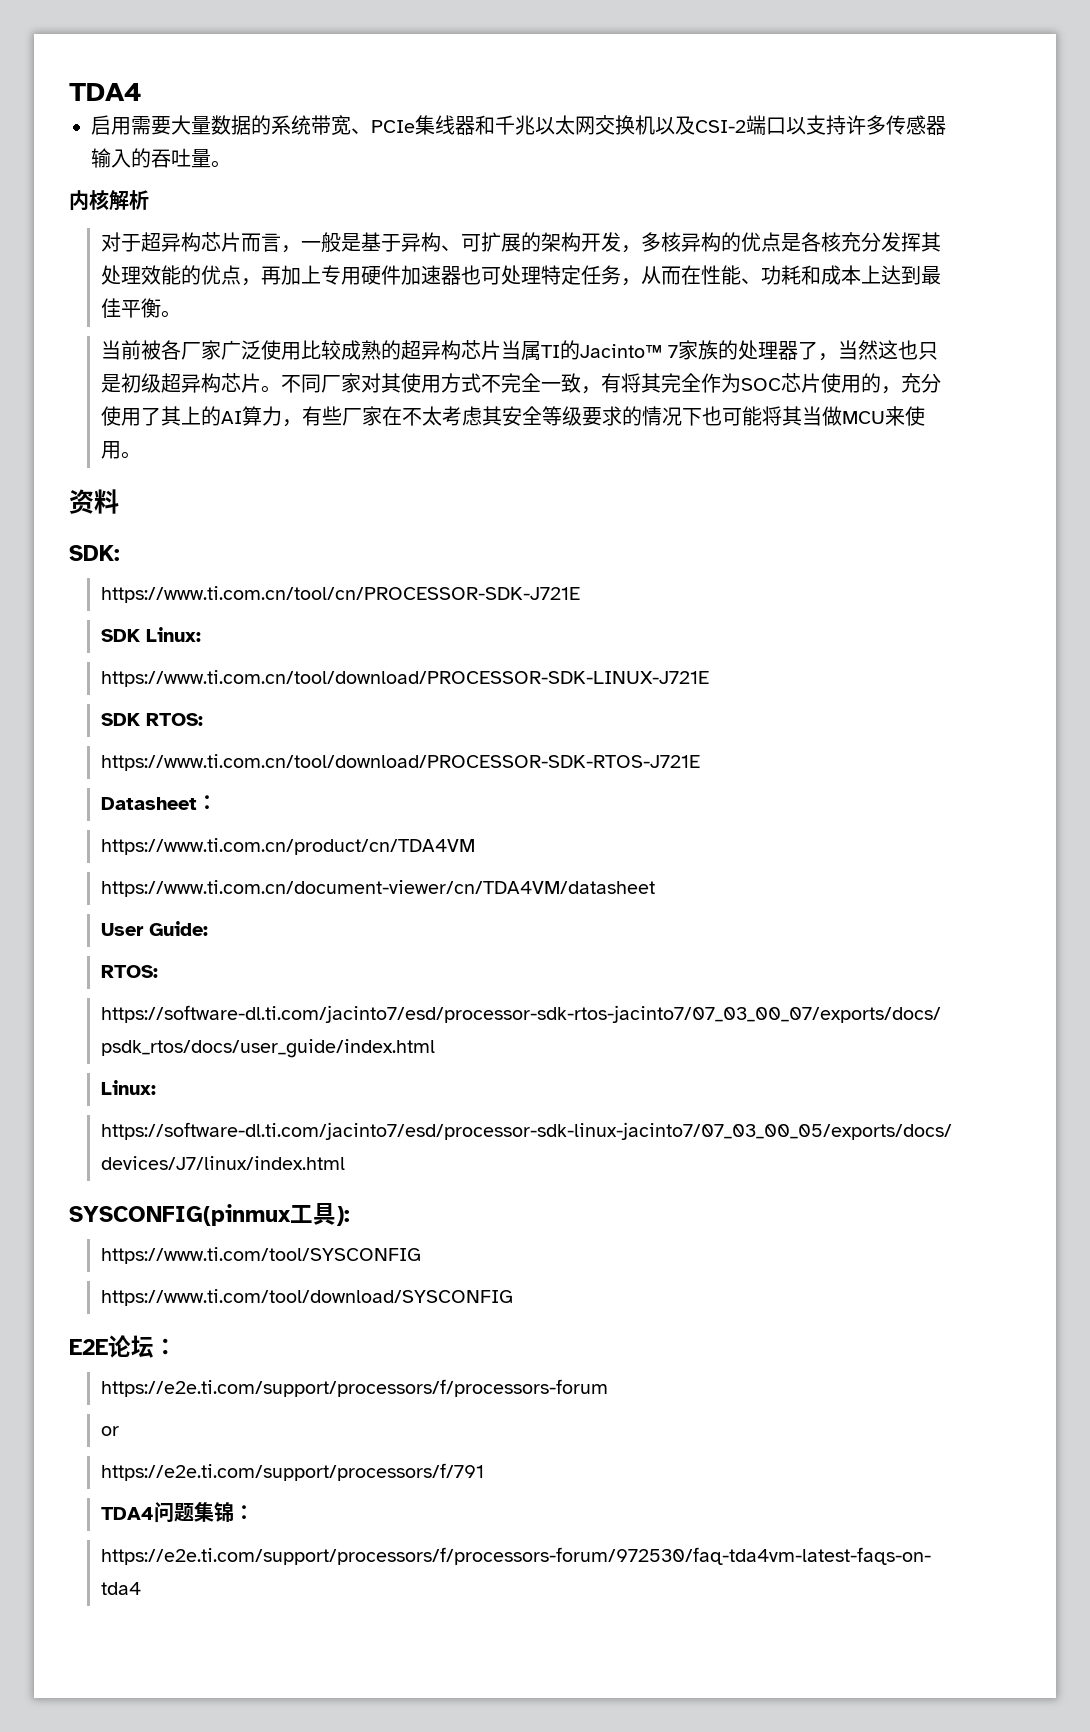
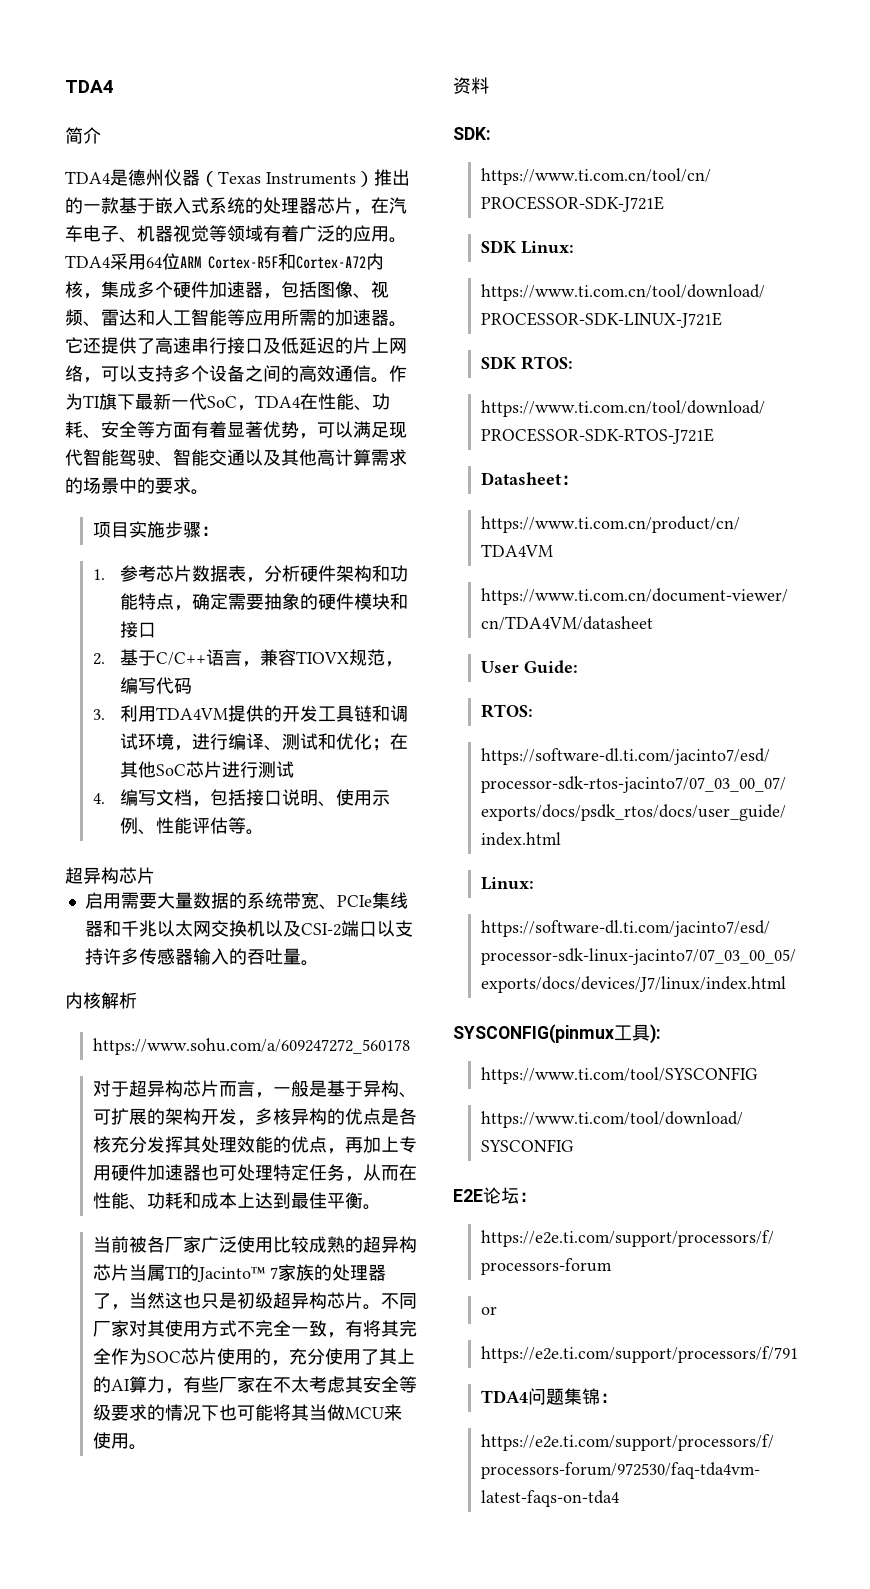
[69,83,142,101] TDA4 -> [65,80,114,93] [65,127,101,144] [65,169,410,187] [65,197,407,215] [65,225,407,243] [65,253,384,270] [65,281,389,299] [65,309,407,327] [65,337,407,354] [65,365,407,383] [65,393,390,411] [65,421,407,439] [65,449,407,467] [65,477,209,495] [92,521,219,538] [92,565,409,583] [120,593,409,611] [120,621,157,638] [92,649,404,667] [120,677,193,694] [92,705,409,722] [120,733,409,751] [120,761,295,778] [92,789,391,807] [120,817,265,835] [65,867,155,884] TDA4 // 简介 // TDA4是德州仪器（Texas Instruments）推出的一款基于嵌入式系统的处理器芯片，在汽车电子、机器视觉等领域有着广泛的应用。TDA4采用64位ARM Cortex-R5F和Cortex-A72内核，集成多个硬件加速器，包括图像、视频、雷达和人工智能等应用所需的加速器。它还提供了高速串行接口及低延迟的片上网络，可以支持多个设备之间的高效通信。作为TI旗下最新一代SoC，TDA4在性能、功耗、安全等方面有着显著优势，可以满足现代智能驾驶、智能交通以及其他高计算需求的场景中的要求。 // 项目实施步骤： // 1.参考芯片数据表，分析硬件架构和功能特点，确定需要抽象的硬件模块和接口 // 2.基于C/C++语言，兼容TIOVX规范，编写代码 // 3.利用TDA4VM提供的开发工具链和调试环境，进行编译、测试和优化；在其他SoC芯片进行测试 // 4.编写文档，包括接口说明、使用示例、性能评估等。 // 超异构芯片
(149, 200) none -> [92,1038,410,1055] // https://www.sohu.com/a/609247272_560178

